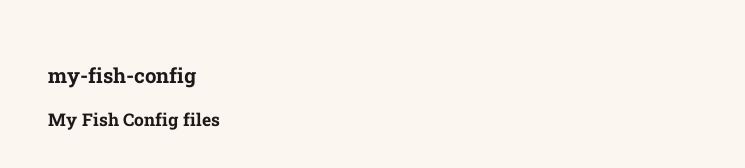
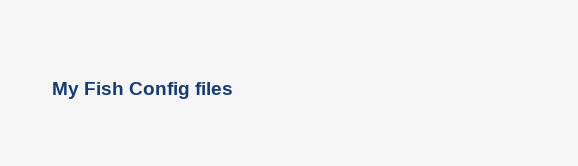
[48,67,196,88] my-fish-config // -> (52, 90) none

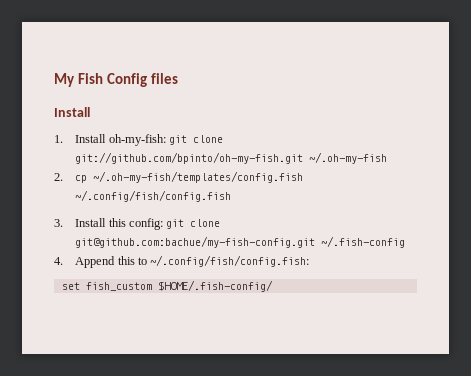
(234, 88) none -> [54,107,90,117] [54,134,224,146] [75,152,388,164] [54,171,304,183] [75,190,232,202] [54,218,221,230] [75,236,406,248] [54,255,310,268] [61,280,273,292] // Install // 1. Install oh-my-fish: git clone git://github.com/bpinto/oh-my-fish.git ~/.oh-my-fish // 2. cp ~/.oh-my-fish/templates/config.fish ~/.config/fish/config.fish // 3. Install this config: git clone git@github.com:bachue/my-fish-config.git ~/.fish-config // 4. Append this to ~/.config/fish/config.fish: // set fish_custom $HOME/.fish-config/

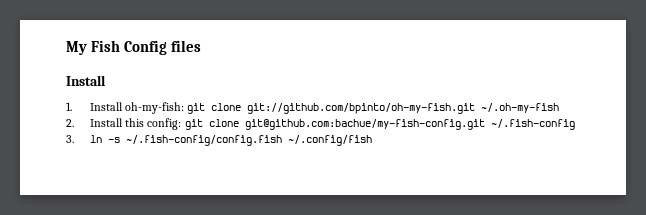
[75,171,304,183] [75,190,232,202] [54,219,63,227] cp ~/.oh-my-fish/templates/config.fish ~/.config/fish/config.fish // 3. -> (74, 123) none
[54,255,310,268] [61,280,273,292] 4. Append this to ~/.config/fish/config.fish: // set fish_custom $HOME/.fish-config/ -> [66,135,372,146] 3. ln -s ~/.fish-config/config.fish ~/.config/fish

